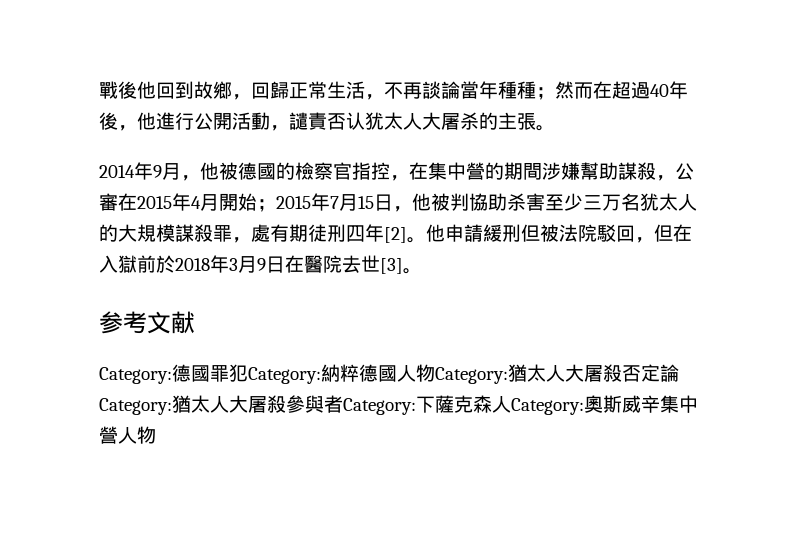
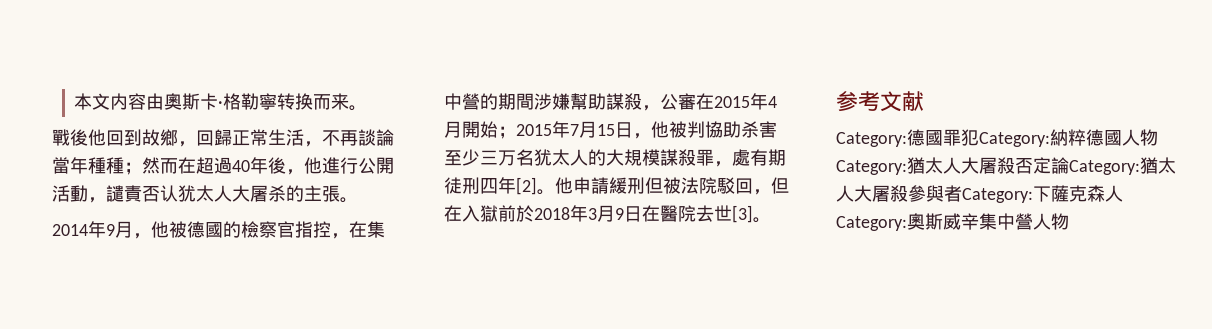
(99, 90) none -> [74,93,368,111] 本文内容由奧斯卡·格勒寧转换而来。 //

